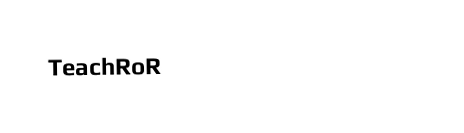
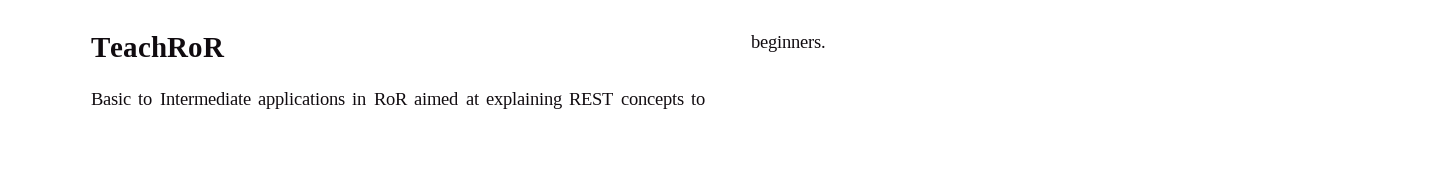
(162, 66) none -> [91,92,705,109] [751,35,826,52] // Basic to Intermediate applications in RoR aimed at explaining REST concepts to beginners.

